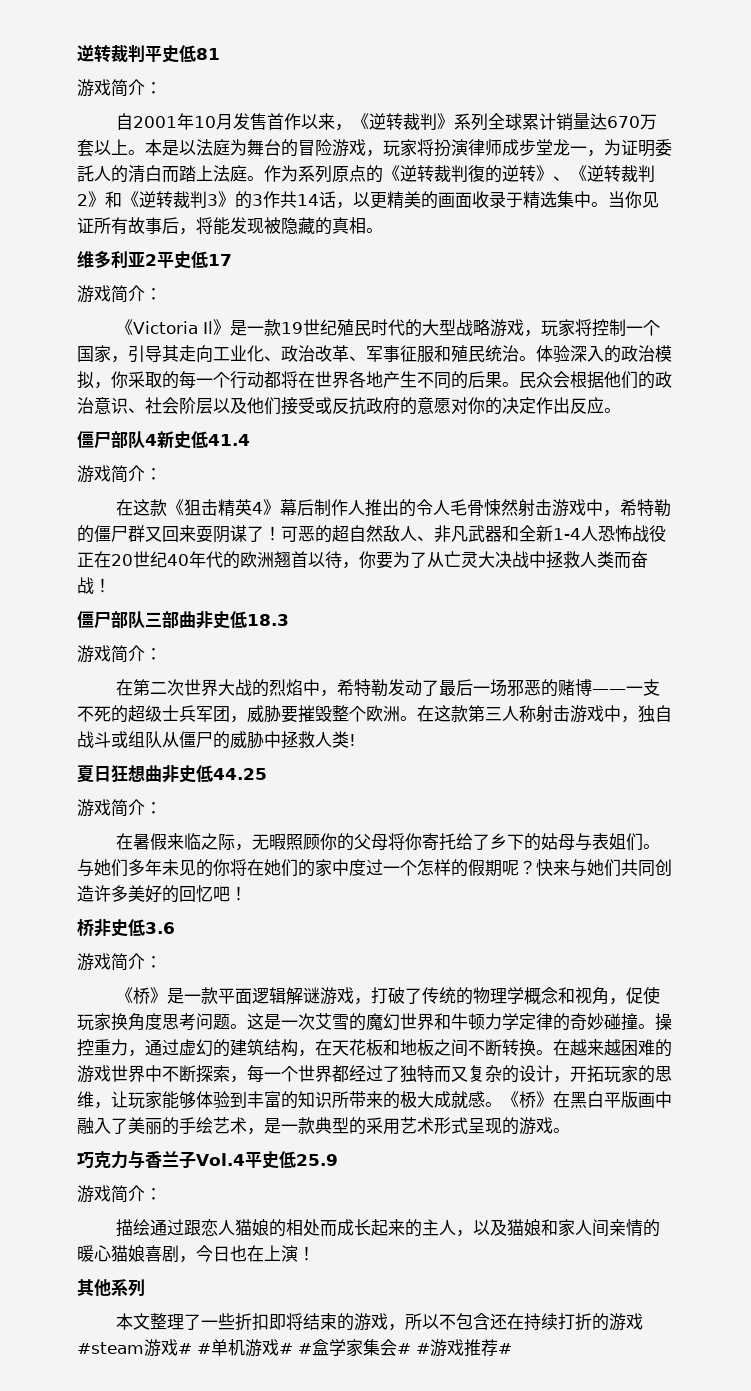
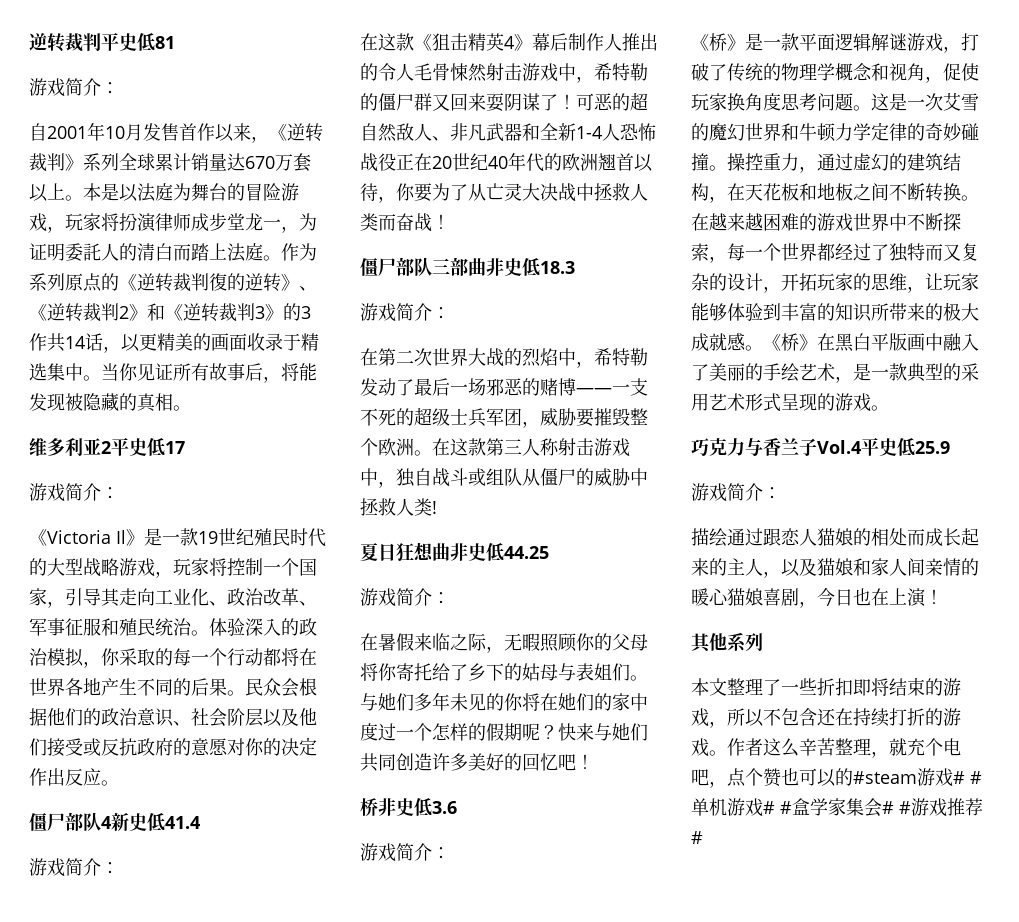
(644, 1321) none -> [709,738,961,758] [691,768,853,788] 。作者这么辛苦整理，就充个电吧，点个赞也可以的

